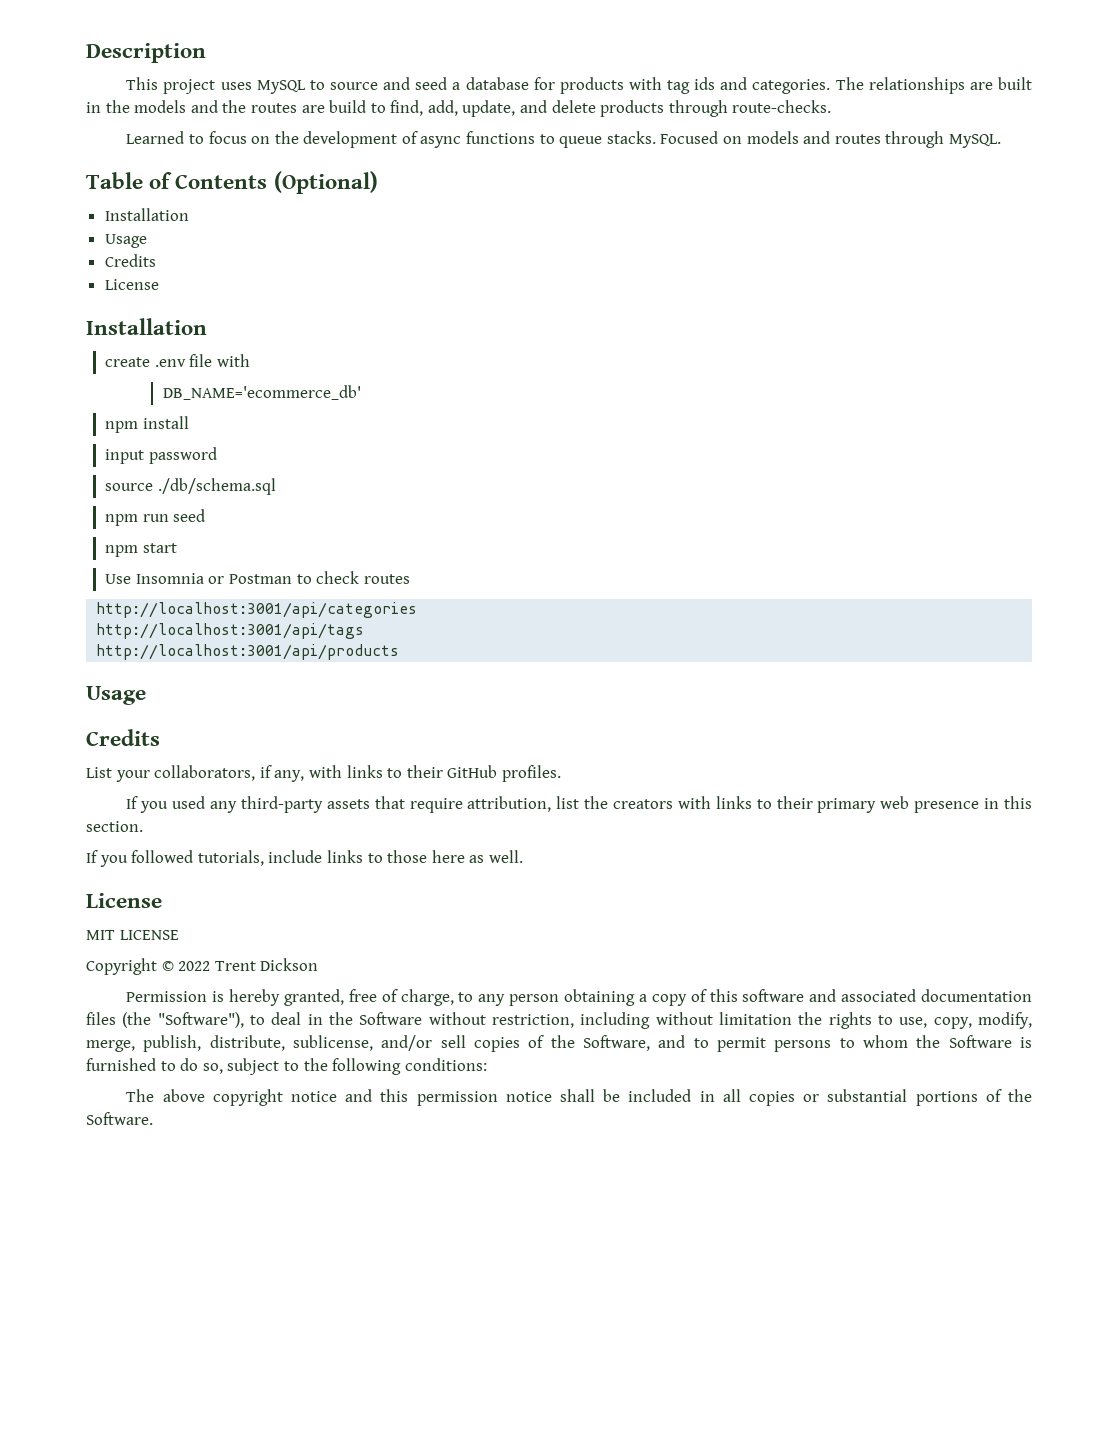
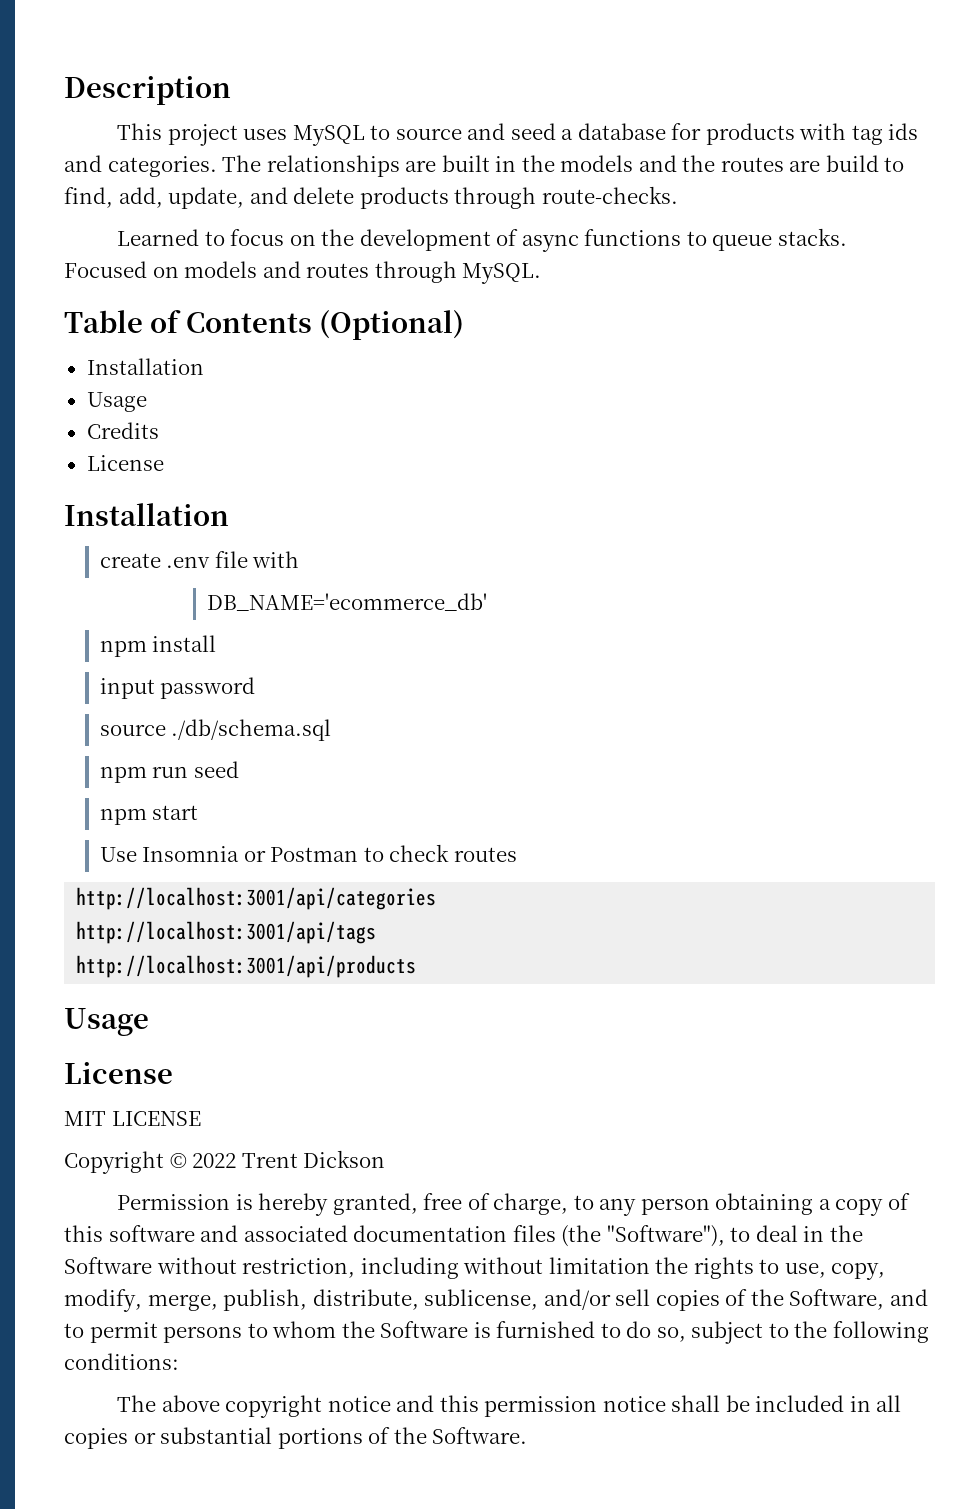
[86,729,160,746] [86,765,561,782] [126,796,1032,813] [86,821,143,832] [86,850,523,867] // Credits // List your collaborators, if any, with links to their GitHub profiles. // If you used any third-party assets that require attribution, list the creators with links to their primary web presence in this section. // If you followed tutorials, include links to those here as well. -> (149, 1022) none

